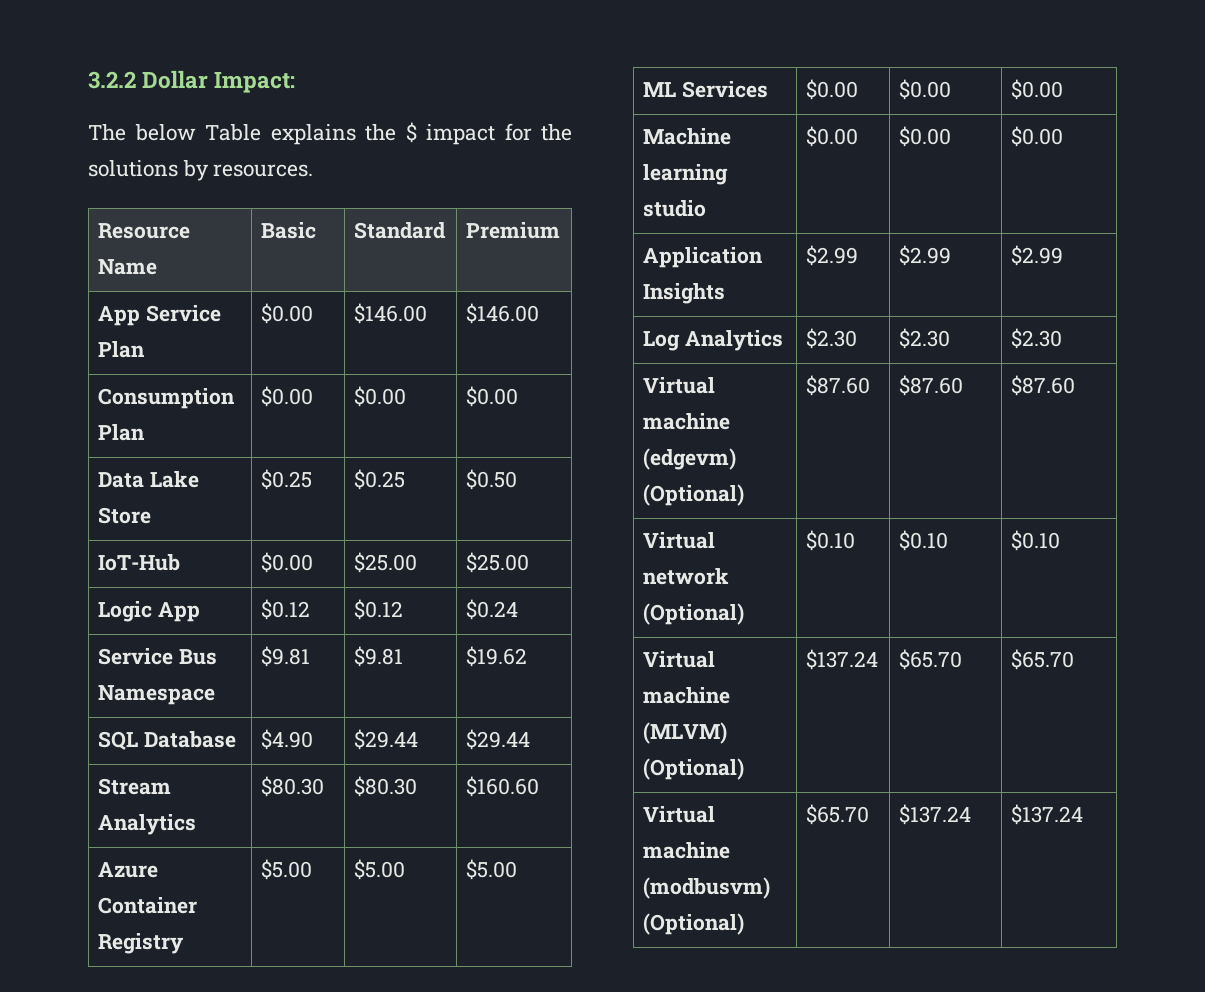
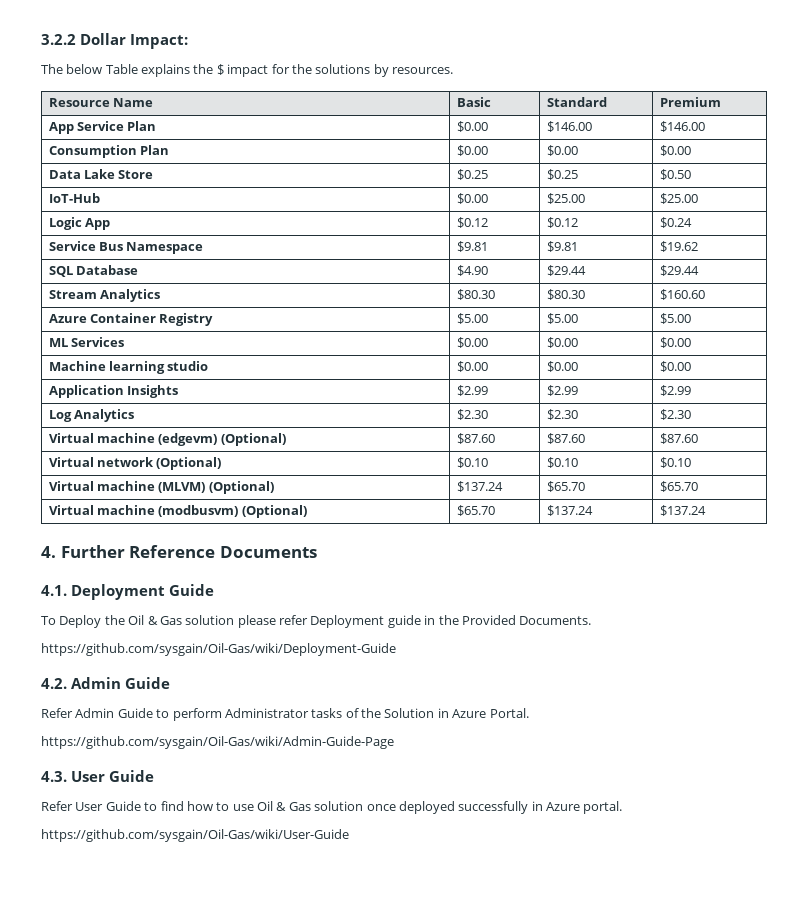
(1083, 814) none -> [41,545,317,558] [41,584,214,600] [41,615,592,628] [41,643,396,656] [41,677,170,689] [41,708,529,721] [41,736,394,749] [41,770,154,782] [41,801,623,814] [41,829,349,842] // 4. Further Reference Documents // 4.1. Deployment Guide // To Deploy the Oil & Gas solution please refer Deployment guide in the Provided Documents. // https://github.com/sysgain/Oil-Gas/wiki/Deployment-Guide // 4.2. Admin Guide // Refer Admin Guide to perform Administrator tasks of the Solution in Azure Portal. // https://github.com/sysgain/Oil-Gas/wiki/Admin-Guide-Page // 4.3. User Guide // Refer User Guide to find how to use Oil & Gas solution once deployed successfully in Azure portal. // https://github.com/sysgain/Oil-Gas/wiki/User-Guide

